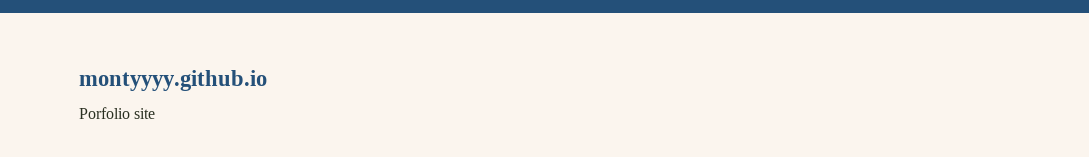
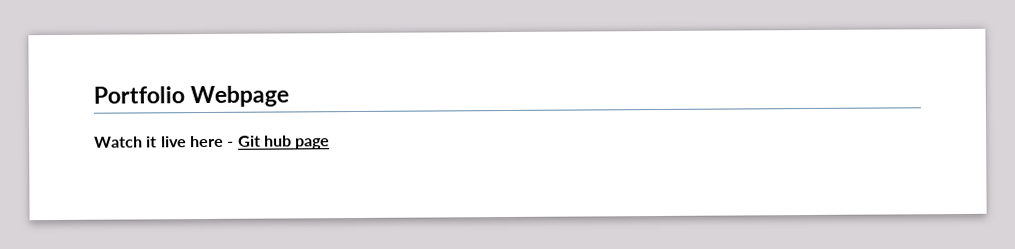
[79,70,267,91] [79,107,156,119] montyyyy.github.io // Porfolio site -> [93,85,290,108] [94,135,331,150] Portfolio Webpage // Watch it live here - Git hub page

